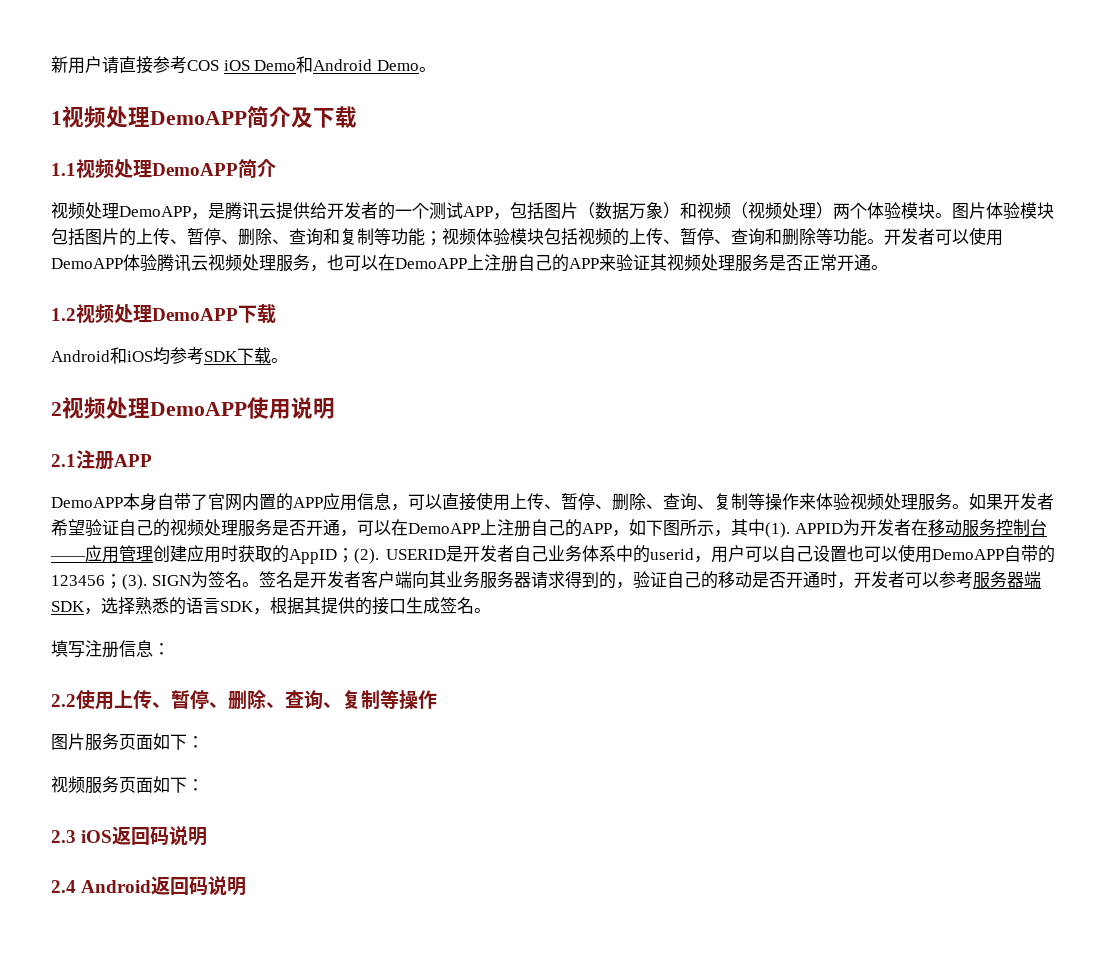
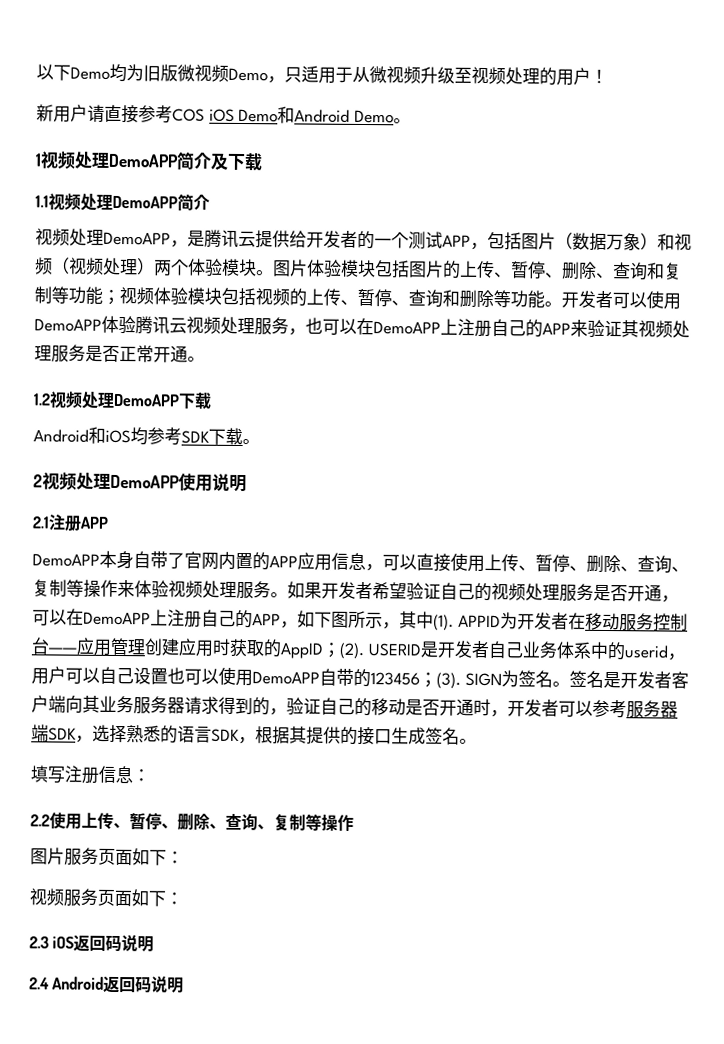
(51, 64) none -> [36,63,608,86] 以下Demo均为旧版微视频Demo，只适用于从微视频升级至视频处理的用户！ //

